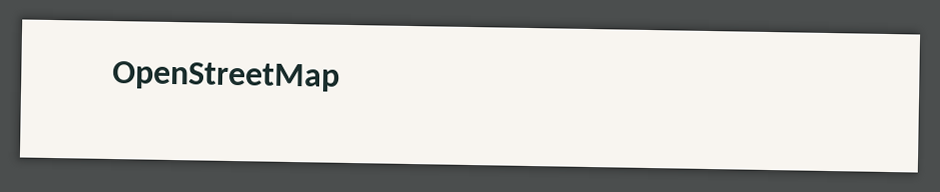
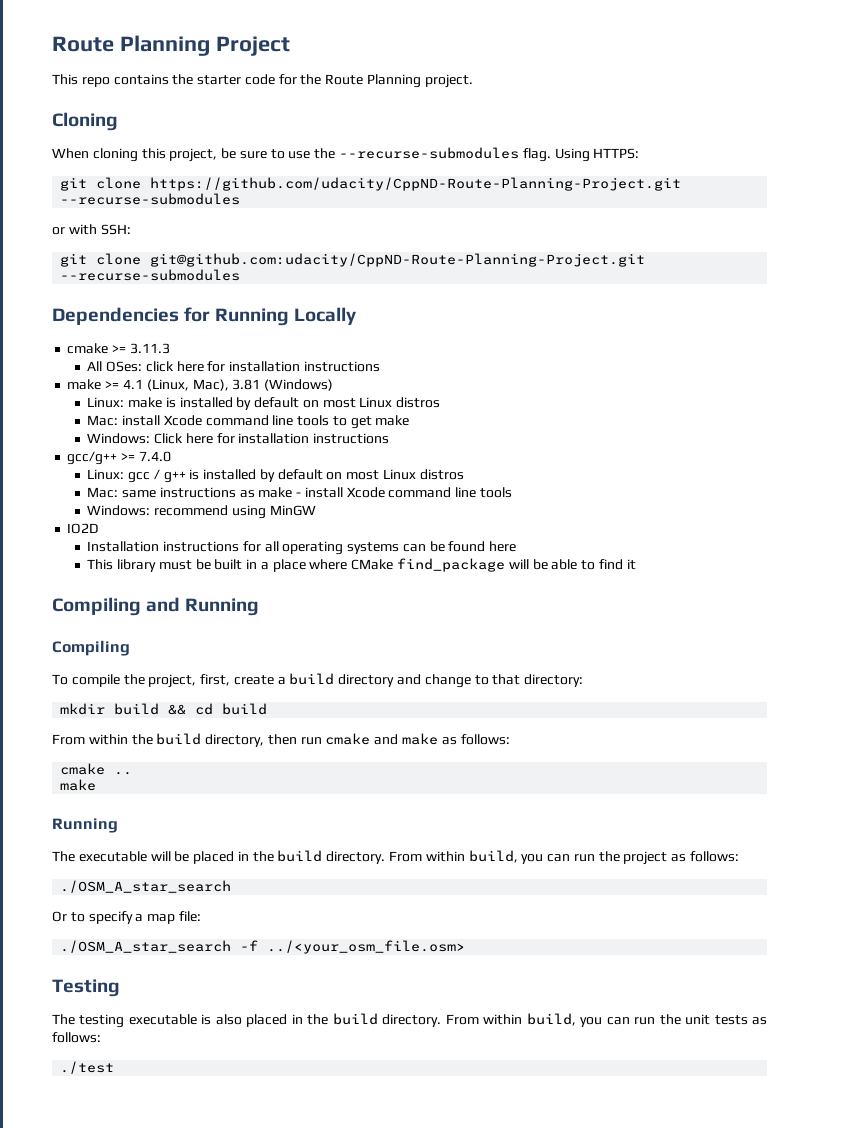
[112,61,340,92] OpenStreetMap -> [52,35,290,56] [52,74,473,88] [52,112,118,131] [52,147,640,162] [60,177,682,191] [60,193,241,205] [52,224,131,235] [60,253,646,267] [60,269,241,281] [52,307,357,326] [67,343,170,354] [87,361,380,372] [67,379,334,391] [87,397,441,410] [87,415,410,429] [87,433,390,444] [67,451,171,465] [87,469,464,483] [87,487,513,498] [87,505,316,519] [67,523,100,534] [87,541,517,555] [87,558,636,572] [52,597,260,616] [52,640,130,656] [52,673,584,688] [60,703,268,715] [52,733,510,747] [60,763,133,775] [60,779,97,791] [52,818,118,833] [52,850,740,865] [60,880,232,893] [52,911,201,924] [60,940,466,954] [52,979,120,997] [52,1013,768,1028] [52,1032,101,1043] [60,1061,115,1074] Route Planning Project // This repo contains the starter code for the Route Planning project. // Cloning // When cloning this project, be sure to use the --recurse-submodules flag. Using HTTPS: // git clone https://github.com/udacity/CppND-Route-Planning-Project.git --recurse-submodules // or with SSH: // git clone git@github.com:udacity/CppND-Route-Planning-Project.git --recurse-submodules // Dependencies for Running Locally // cmake >= 3.11.3 // All OSes: click here for installation instructions // make >= 4.1 (Linux, Mac), 3.81 (Windows) // Linux: make is installed by default on most Linux distros // Mac: install Xcode command line tools to get make // Windows: Click here for installation instructions // gcc/g++ >= 7.4.0 // Linux: gcc / g++ is installed by default on most Linux distros // Mac: same instructions as make - install Xcode command line tools // Windows: recommend using MinGW // IO2D // Installation instructions for all operating systems can be found here // This library must be built in a place where CMake find_package will be able to find it // Compiling and Running // Compiling // To compile the project, first, create a build directory and change to that directory: // mkdir build && cd build // From within the build directory, then run cmake and make as follows: // cmake .. // make // Running // The executable will be placed in the build directory. From within build, you can run the project as follows: // ./OSM_A_star_search // Or to specify a map file: // ./OSM_A_star_search -f ../<your_osm_file.osm> // Testing // The testing executable is also placed in the build directory. From within build, you can run the unit tests as follows: // ./test

